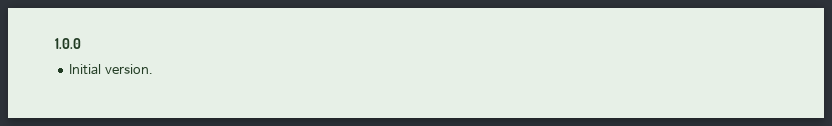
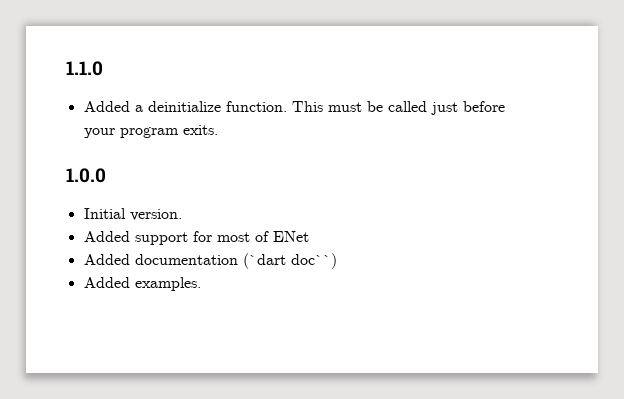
[55,38,81,49] [69,64,153,75] 1.0.0 // Initial version. -> [66,61,103,76] [83,101,505,115] [83,125,218,138] [66,168,106,183] [83,208,182,221] [83,231,309,245] [83,253,337,269] [83,277,201,291] 1.1.0 // Added a deinitialize function. This must be called just before your program exits. // 1.0.0 // Initial version. // Added support for most of ENet // Added documentation (`dart doc``) // Added examples.

